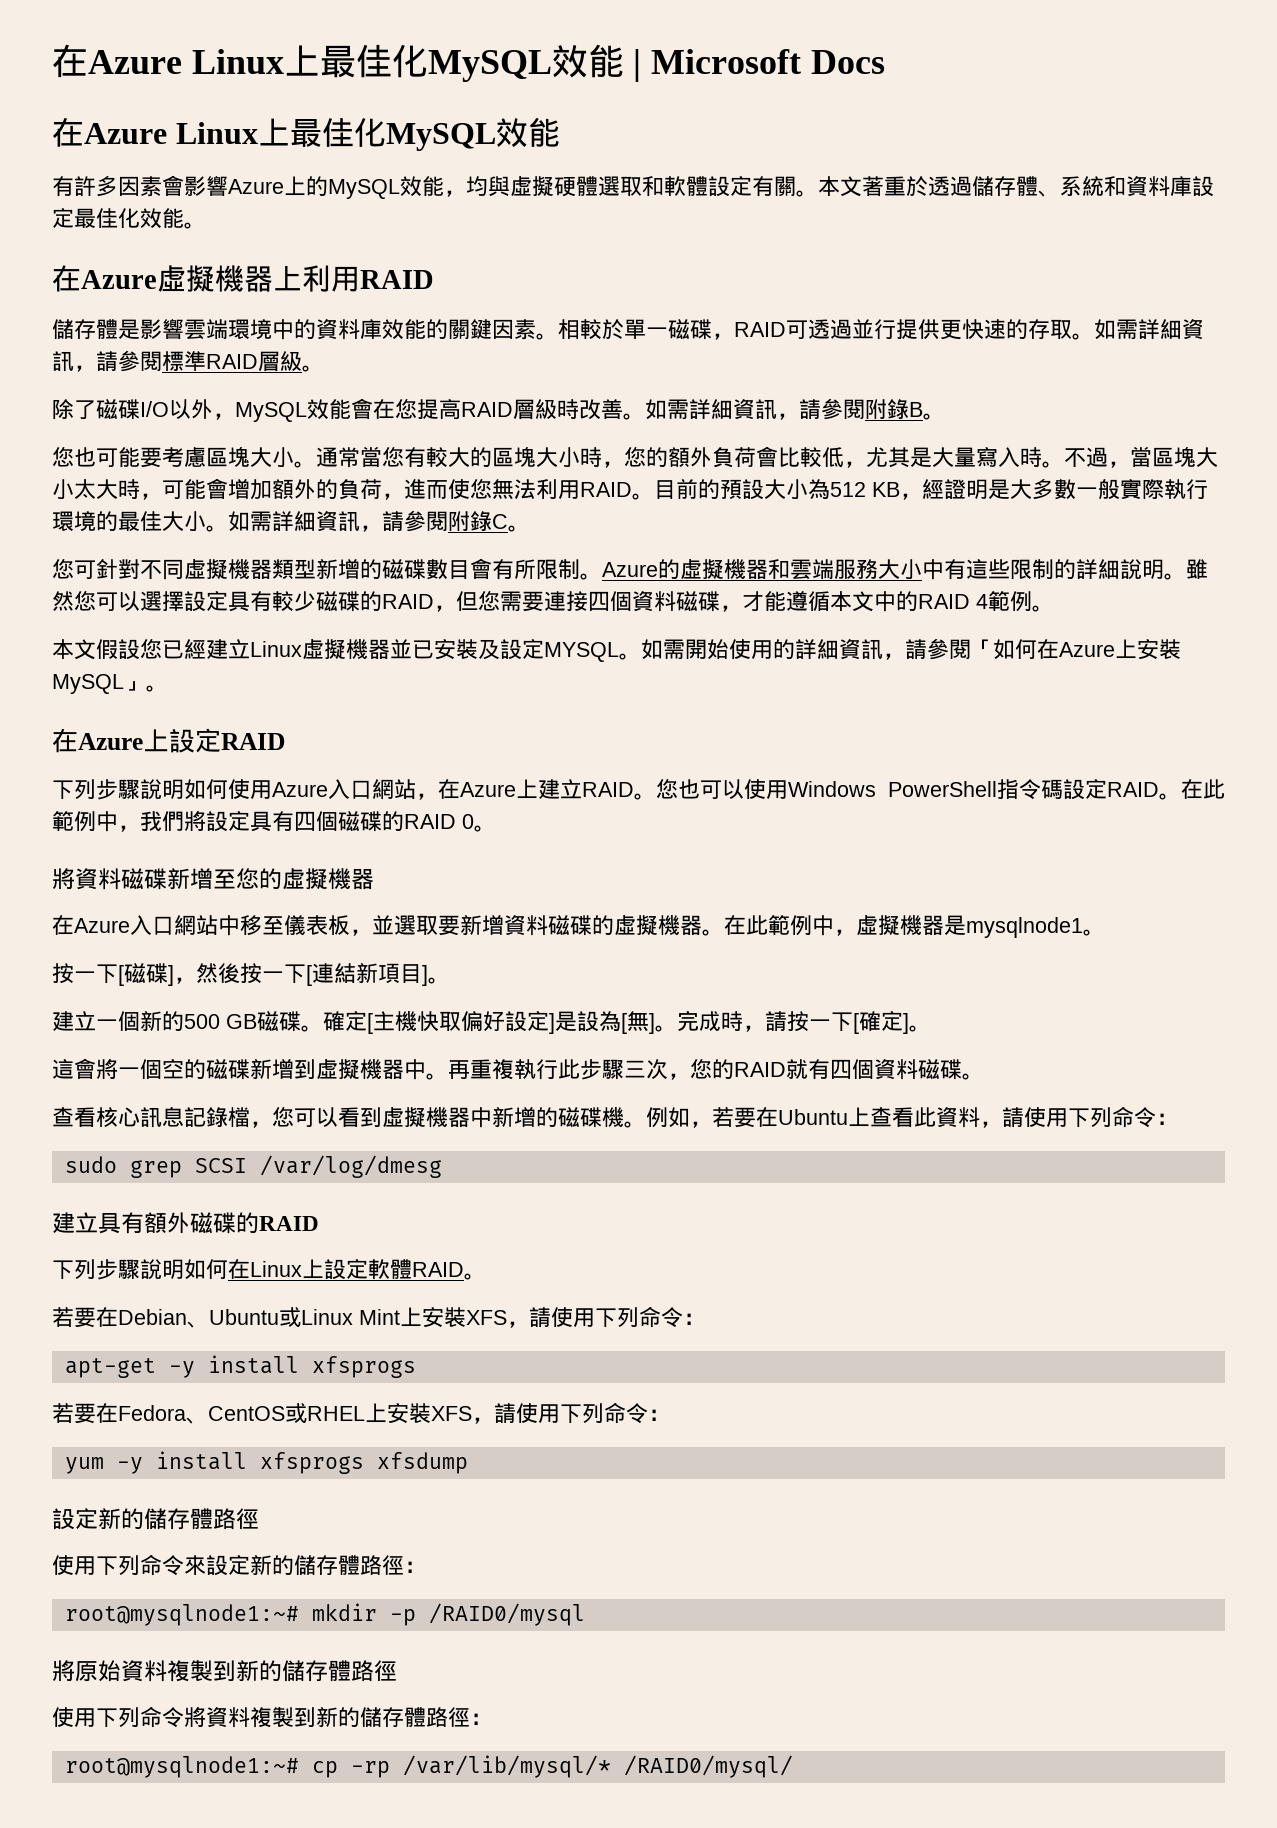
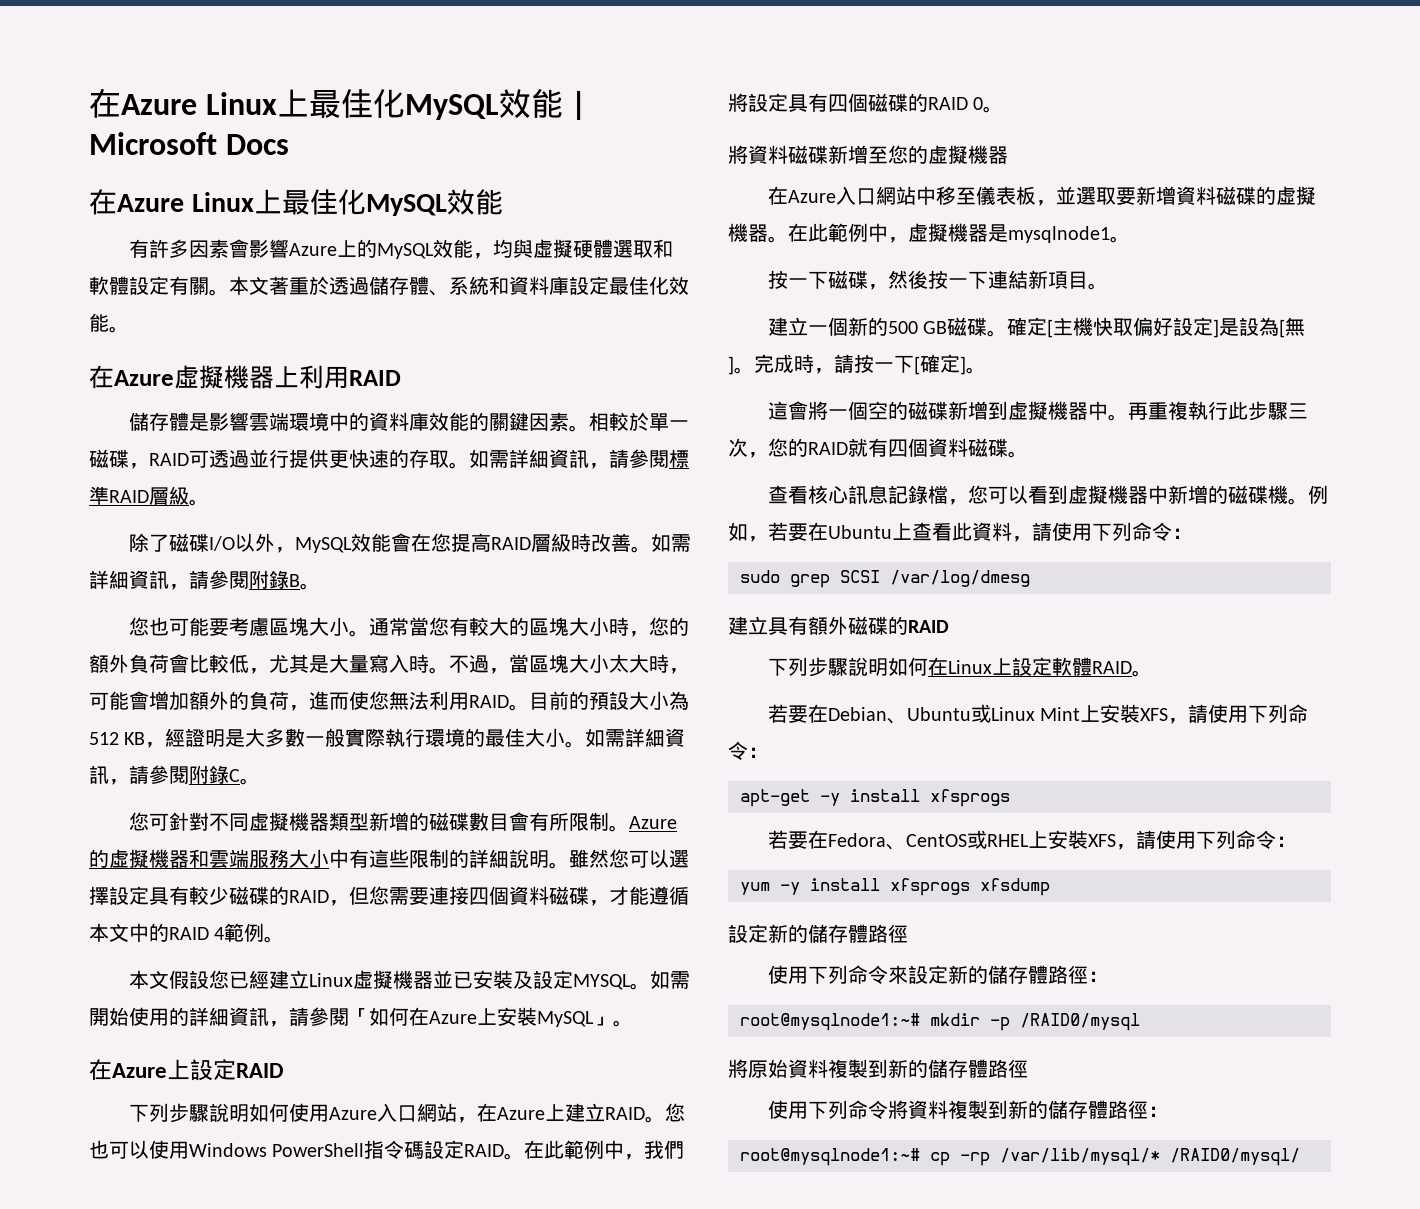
[118,963,174,986] [磁碟] -> [827,270,868,289] 磁碟
[306,965,312,986] [ -> (988, 280) none
[422,965,428,986] ] -> (1088, 280) none

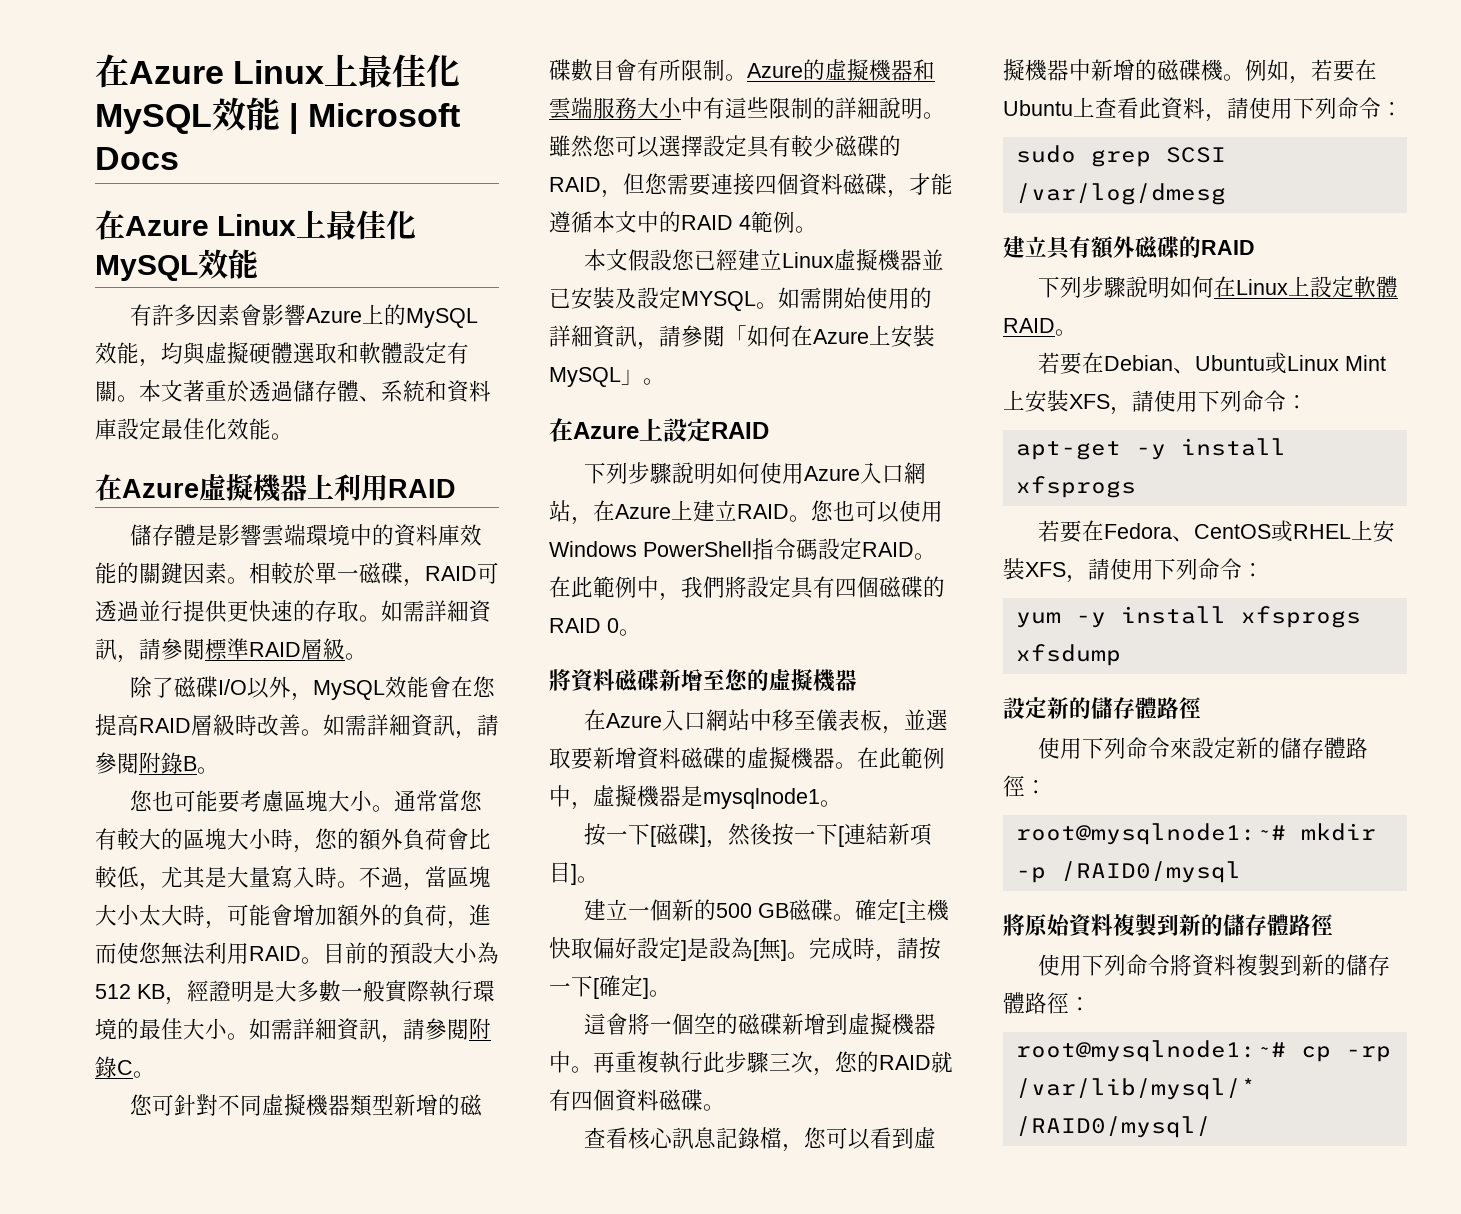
[827,270,868,289] 磁碟 -> [650,823,707,847] [磁碟]
(988, 280) none -> [838,826,845,847] [
(1088, 280) none -> [571,864,577,885] ]

